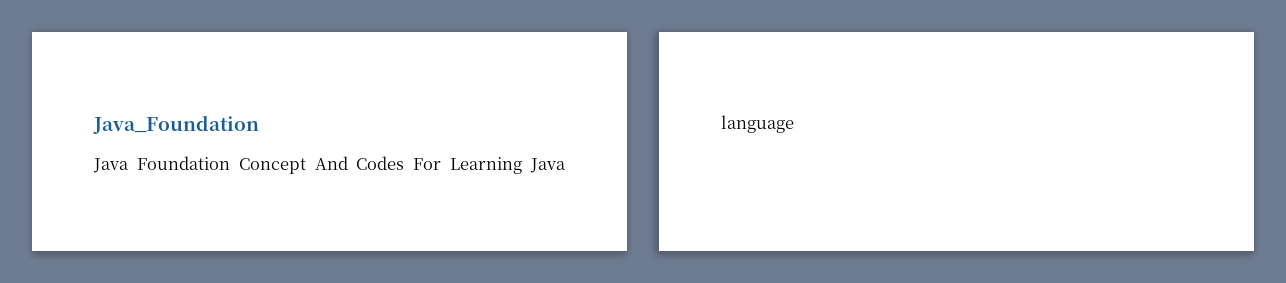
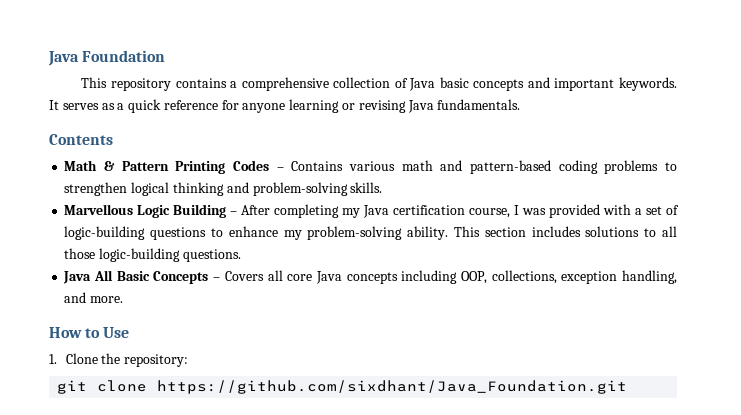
[93,115,259,134] [93,156,566,174] [721,115,794,133] Java_Foundation // Java Foundation Concept And Codes For Learning Java language -> [48,50,166,66] [81,77,678,91] [49,99,521,113] [49,134,113,145] [64,160,677,174] [64,182,383,196] [64,204,680,218] [64,226,677,240] [64,248,241,262] [63,270,677,284] [64,292,124,303] [49,327,130,338] [49,353,189,367] [57,380,628,394] Java Foundation // This repository contains a comprehensive collection of Java basic concepts and important keywords. It serves as a quick reference for anyone learning or revising Java fundamentals. // Contents // Math & Pattern Printing Codes – Contains various math and pattern-based coding problems to strengthen logical thinking and problem-solving skills. // Marvellous Logic Building – After completing my Java certification course, I was provided with a set of logic-building questions to enhance my problem-solving ability. This section includes solutions to all those logic-building questions. // Java All Basic Concepts – Covers all core Java concepts including OOP, collections, exception handling, and more. // How to Use // 1. Clone the repository: // git clone https://github.com/sixdhant/Java_Foundation.git

